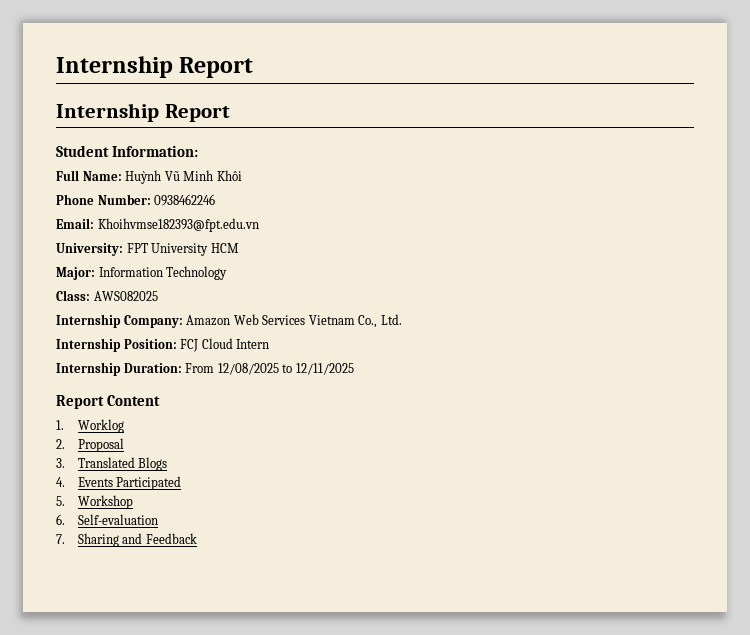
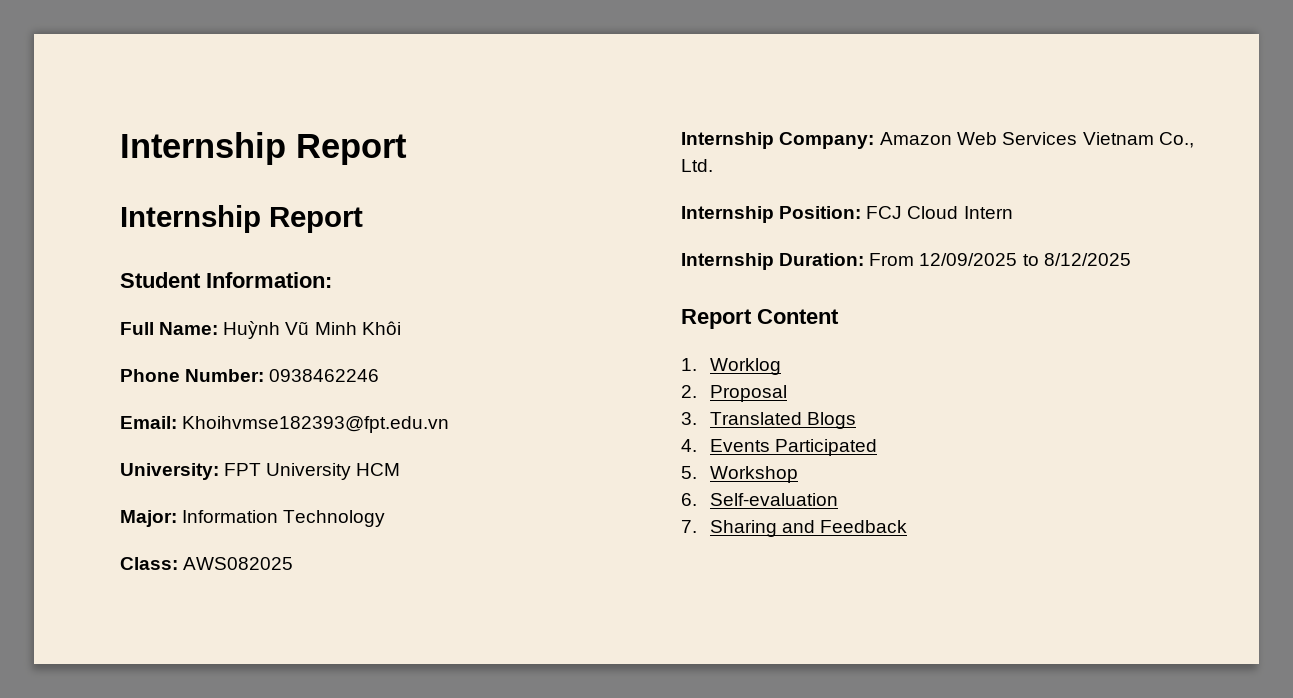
[217,363,354,375] 12/08/2025 to 12/11/2025 -> [919,253,1131,266] 12/09/2025 to 8/12/2025

